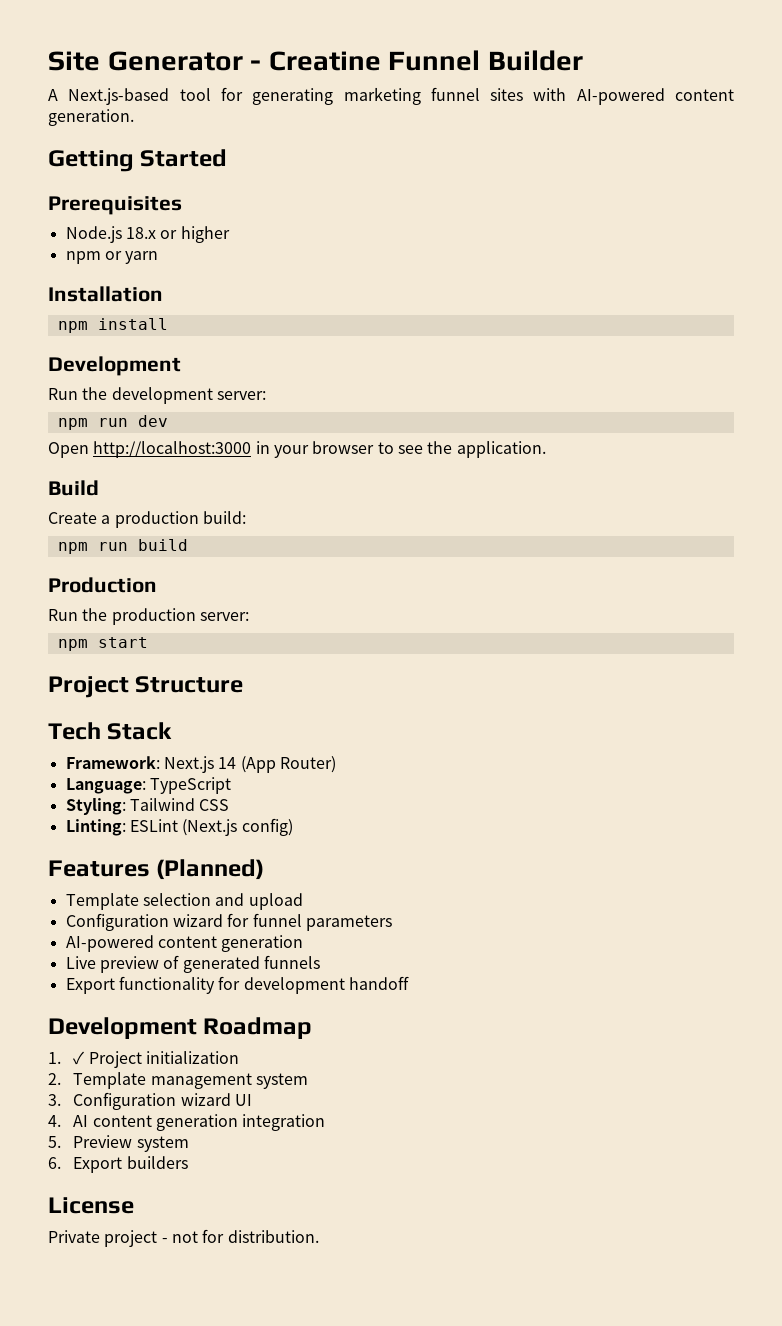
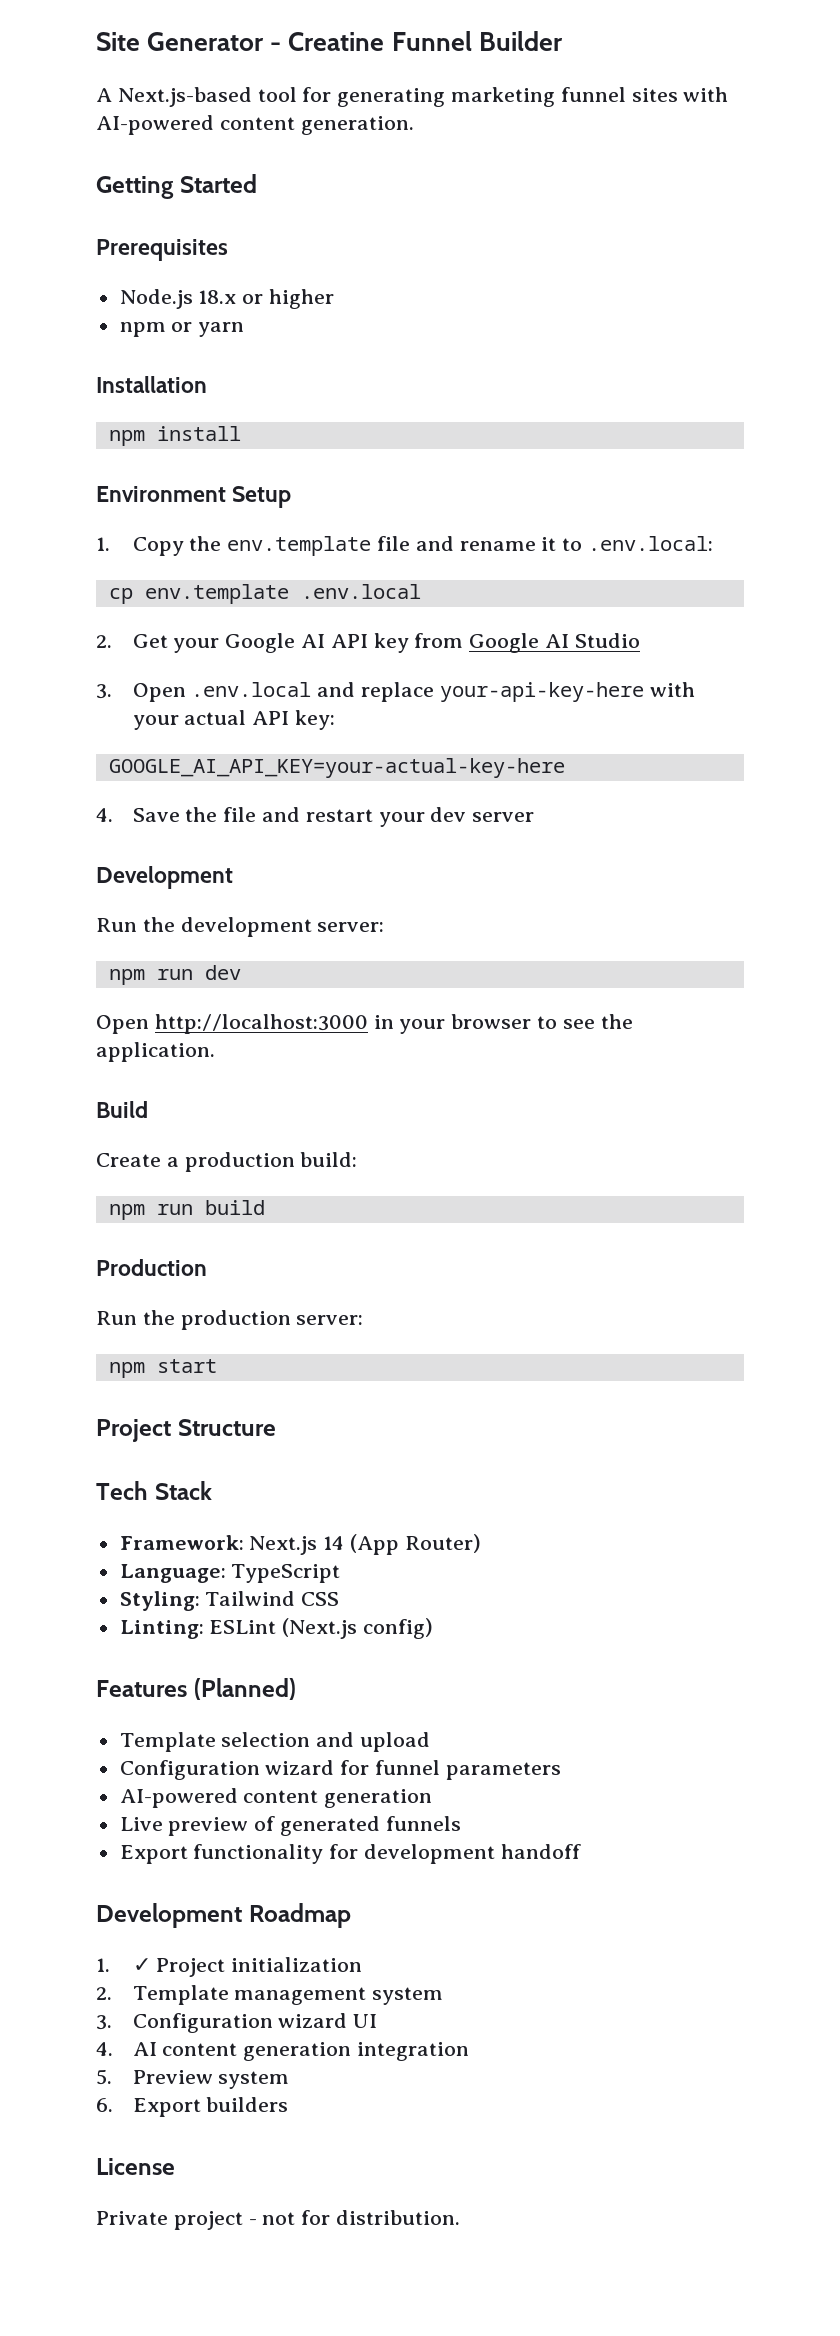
(168, 324) none -> [96,486,292,508] [96,536,714,556] [108,584,421,604] [96,633,640,653] [96,682,695,702] [132,710,336,730] [108,758,565,778] [96,807,535,827] // Environment Setup // 1. Copy the env.template file and rename it to .env.local: // cp env.template .env.local // 2. Get your Google AI API key from Google AI Studio // 3. Open .env.local and replace your-api-key-here with your actual API key: // GOOGLE_AI_API_KEY=your-actual-key-here // 4. Save the file and restart your dev server

